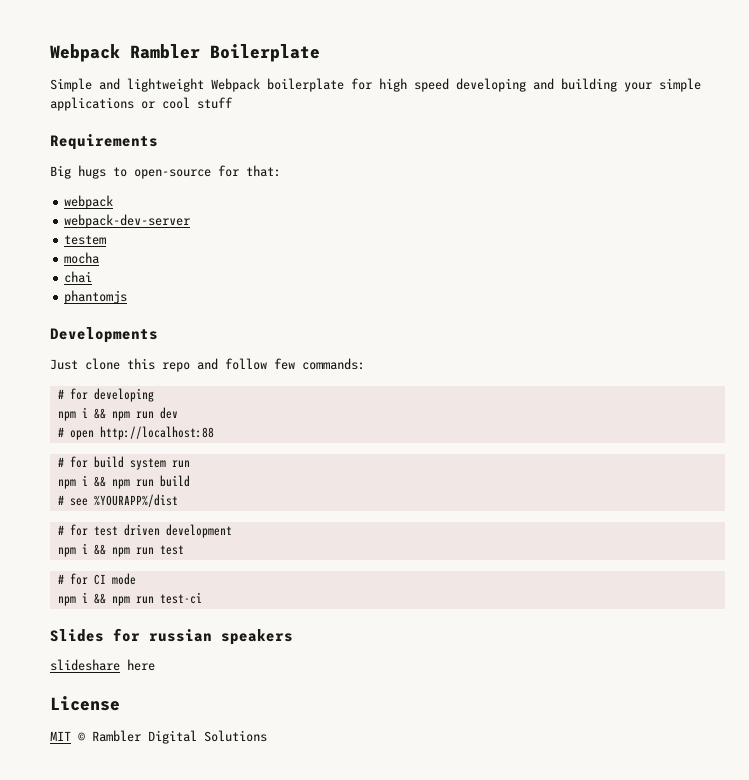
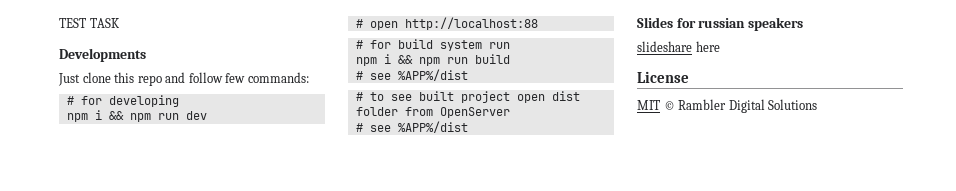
[50,44,320,62] [50,78,701,92] [50,97,233,111] [50,134,158,150] [50,165,281,179] [64,195,114,209] [64,214,191,228] [64,235,107,245] [64,252,100,264] [64,271,93,283] [64,290,128,304] Webpack Rambler Boilerplate // Simple and lightweight Webpack boilerplate for high speed developing and building your simple applications or cool stuff // Requirements // Big hugs to open-source for that: // webpack // webpack-dev-server // testem // mocha // chai // phantomjs -> [59,18,120,28] TEST TASK
[93,494,178,507] [57,524,232,538] [57,543,184,557] [57,573,136,585] [57,592,202,606] %YOURAPP%/dist // # for test driven development // npm i && npm run test // # for CI mode // npm i && npm run test-ci -> [397,69,468,81] [355,91,580,103] [355,107,510,118] [355,121,468,133] %APP%/dist // # to see built project open dist folder from OpenServer // # see %APP%/dist

